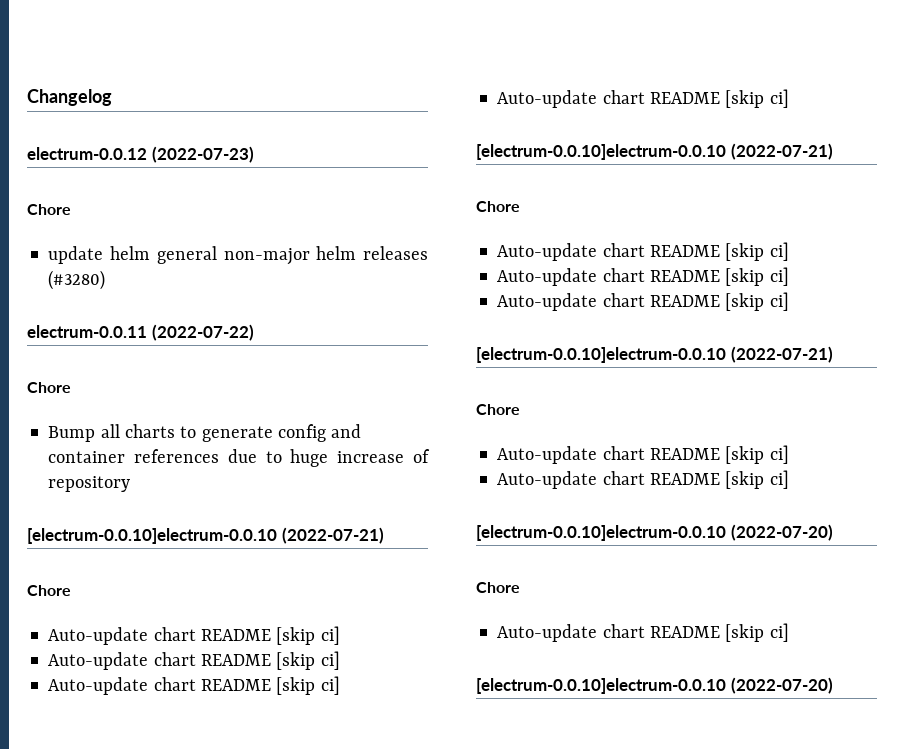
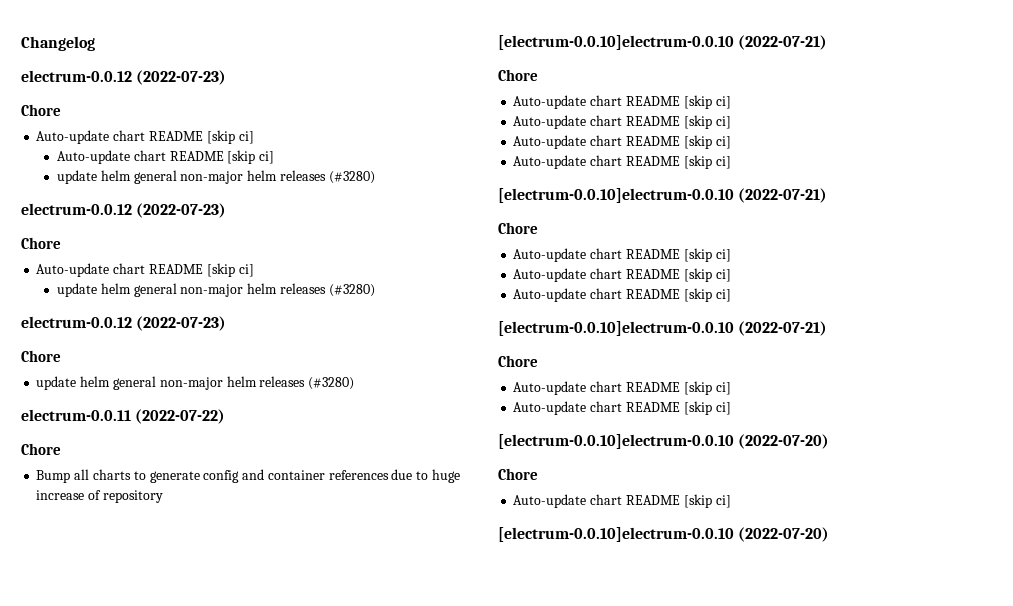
(71, 209) none -> [36,130,254,144] [57,150,275,164] [57,170,375,184] [21,203,227,218] [21,237,61,249] [36,263,254,277] [57,283,375,297] [21,316,227,331] [21,350,61,362] // Auto-update chart README [skip ci] // Auto-update chart README [skip ci] // update helm general non-major helm releases (#3280) // electrum-0.0.12 (2022-07-23) // Chore // Auto-update chart README [skip ci] // update helm general non-major helm releases (#3280) // electrum-0.0.12 (2022-07-23) // Chore

